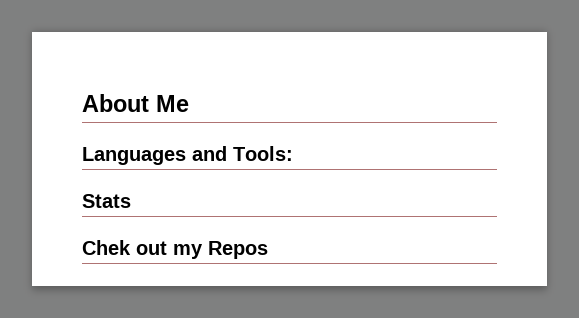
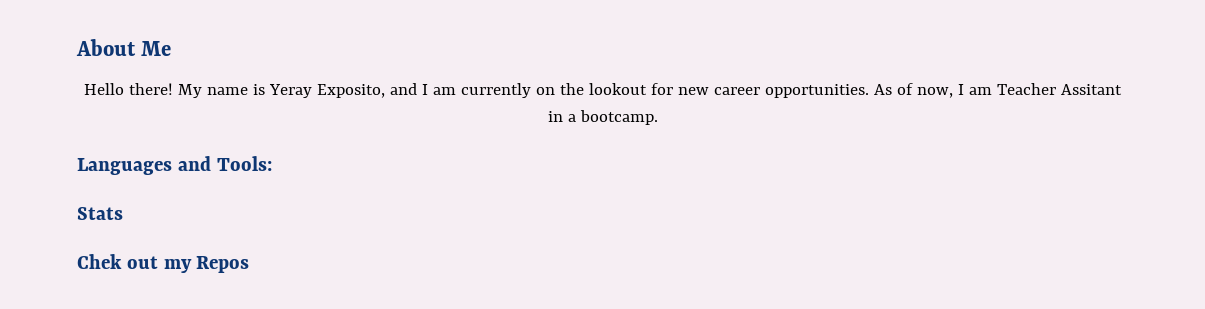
(189, 103) none -> [84,83,1122,98] [547,110,658,125] // Hello there! My name is Yeray Exposito, and I am currently on the lookout for new career opportunities. As of now, I am Teacher Assitant in a bootcamp.

